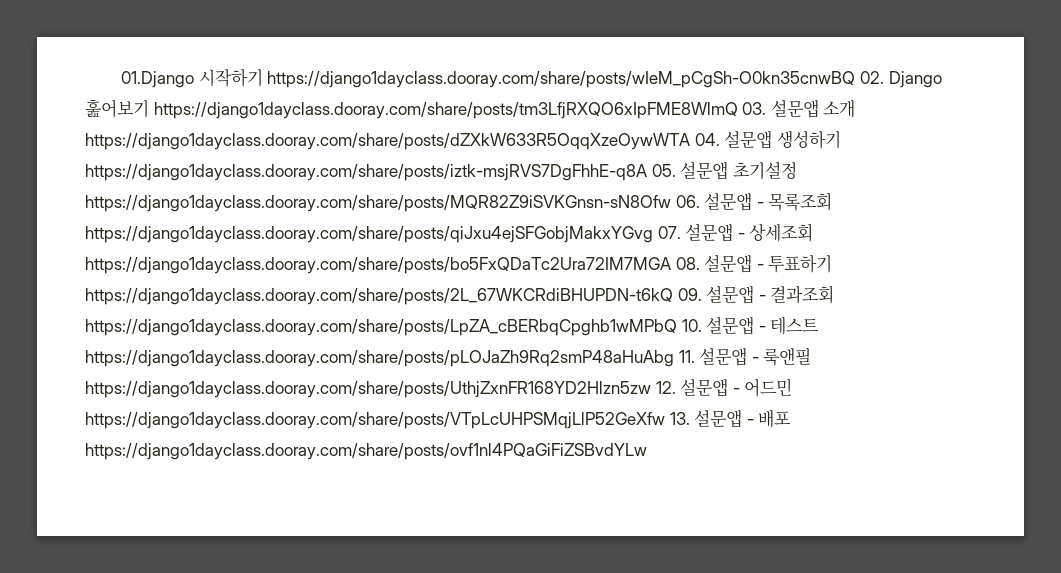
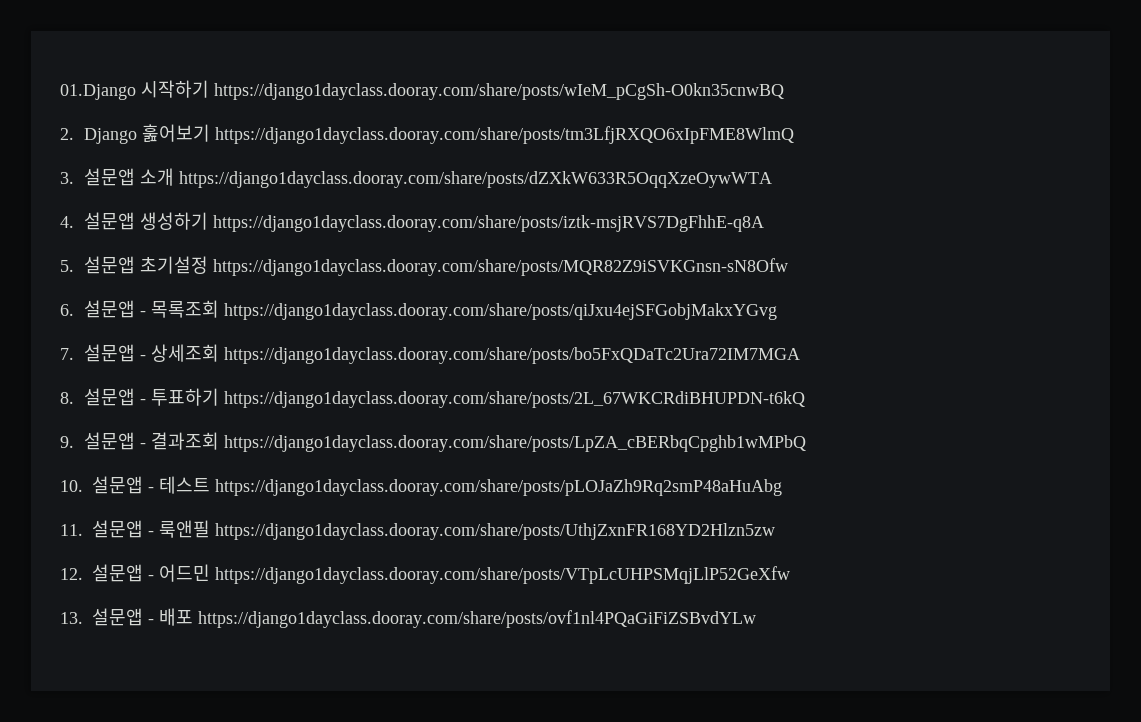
[859,71,884,84] 02. -> [60,128,74,140] // 2.
[742,102,767,115] 03. -> [60,172,74,184] // 3.
[694,133,720,146] 04. -> [60,216,74,228] // 4.
[651,164,676,177] 05. -> [60,260,74,272] // 5.
[675,195,700,208] 06. -> [60,304,74,316] // 6.
[657,226,681,239] 07. -> [60,348,74,360] // 7.
[675,257,700,270] 08. -> [60,392,74,404] // 8.
[677,288,702,301] 09. -> [60,436,74,448] // 9.
(677, 327) none -> (807, 443) //
(674, 358) none -> (782, 487) //
(651, 389) none -> (775, 531) //
(665, 420) none -> (790, 575) //

